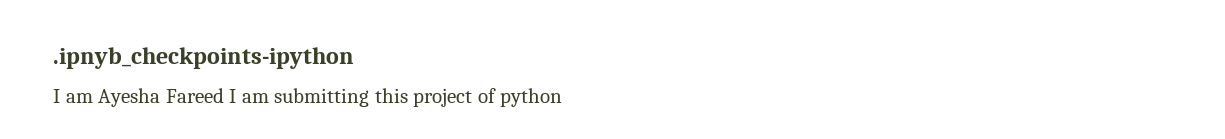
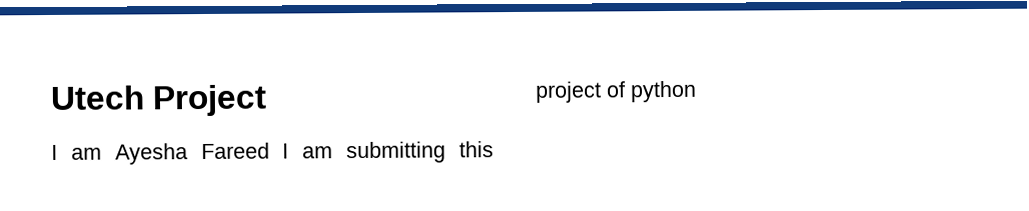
[53,47,354,69] .ipnyb_checkpoints-ipython -> [50,84,268,117] Utech Project

